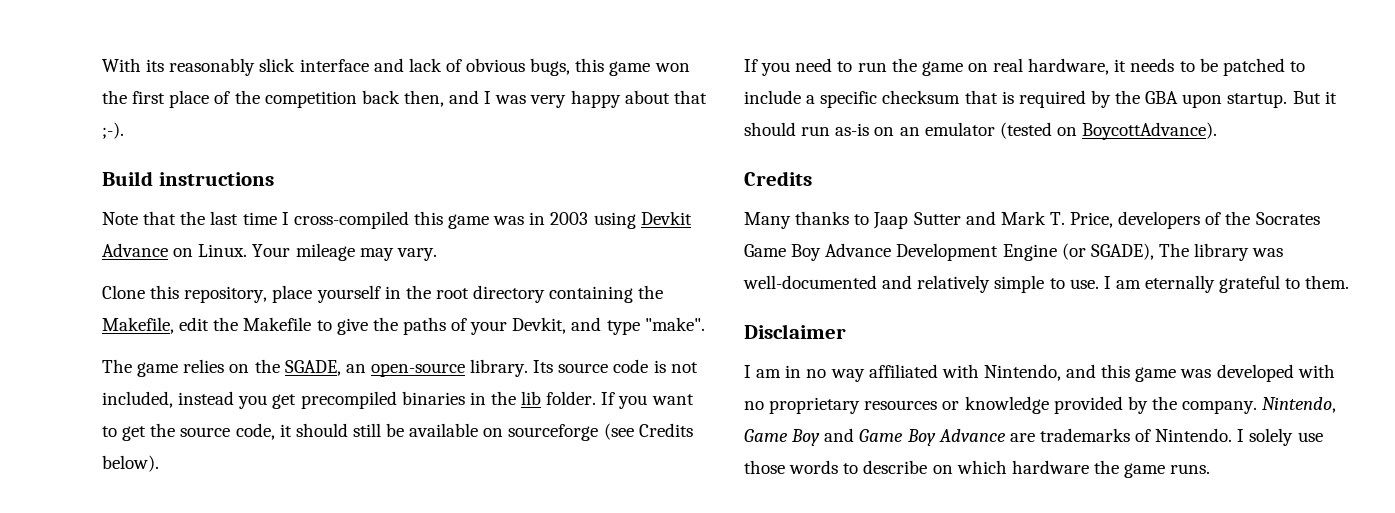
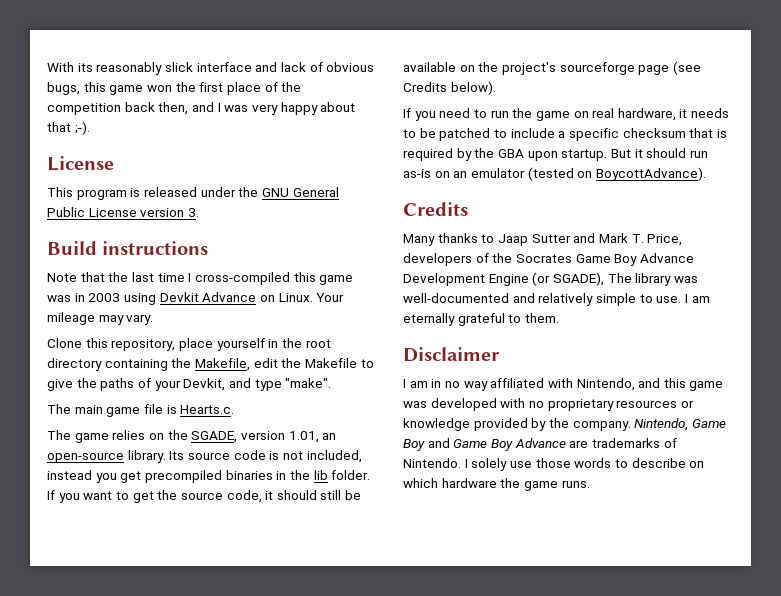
(124, 130) none -> [47,156,114,171] [47,187,339,200] [47,207,199,217] // License // This program is released under the GNU General Public License version 3.
(705, 324) none -> [47,404,235,417] // The main game file is Hearts.c.
(341, 368) none -> [240,431,319,443] version 1.01,
[508,424,599,441] sourceforge -> [478,62,670,75] the project's sourceforge page

